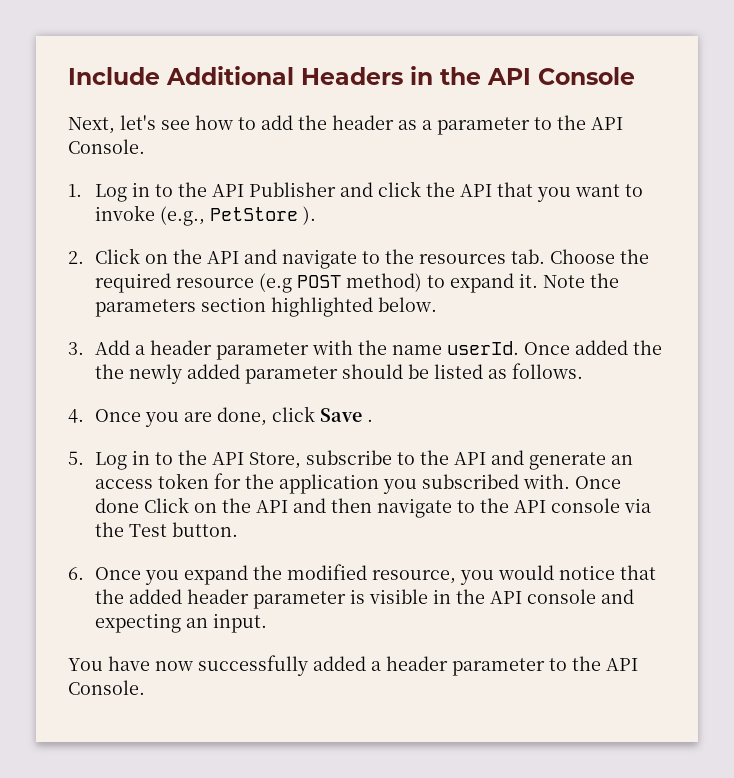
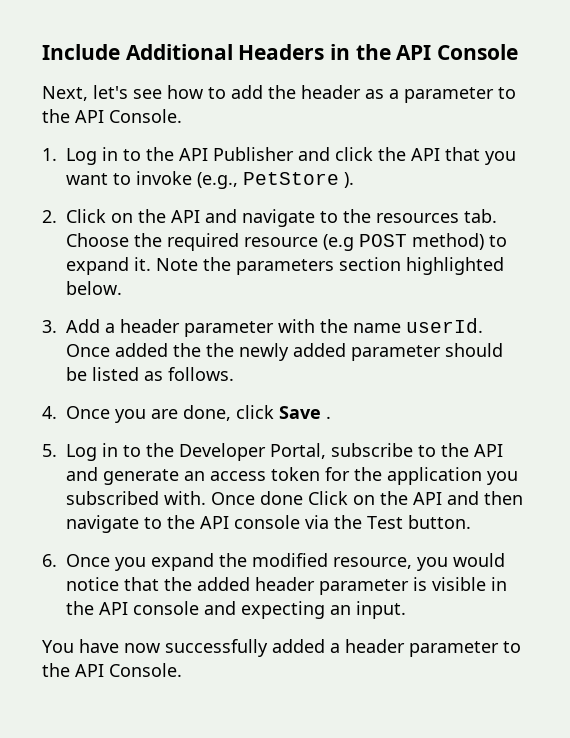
[211,452,301,469] API Store, -> [179,443,326,461] Developer Portal,

